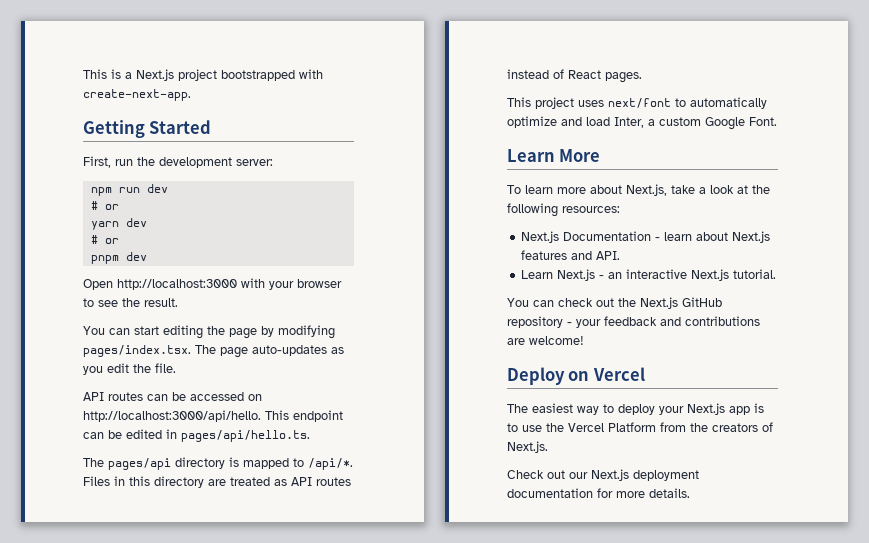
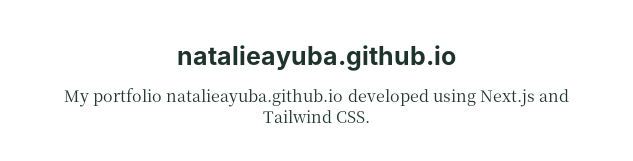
[83,69,323,81] [83,89,191,101] [83,120,212,138] [83,156,273,168] [90,184,168,196] [90,201,119,210] [90,218,147,230] [90,235,119,244] [90,252,147,264] [83,278,342,290] [83,298,178,307] [83,325,335,339] [83,345,344,358] [83,363,176,375] [83,392,262,401] [83,410,343,422] [83,429,310,442] [83,457,353,470] [83,476,351,488] [507,69,642,83] [507,97,767,109] [507,116,777,130] [507,149,601,162] [507,184,770,196] [507,203,620,217] [521,231,771,243] [521,250,621,260] [521,269,777,281] [507,297,722,309] [507,316,760,328] [507,336,584,345] [507,367,645,385] [507,403,764,415] [507,422,773,432] [507,441,548,453] [507,469,699,481] [507,488,690,498] This is a Next.js project bootstrapped with create-next-app. // Getting Started // First, run the development server: // npm run dev // # or // yarn dev // # or // pnpm dev // Open http://localhost:3000 with your browser to see the result. // You can start editing the page by modifying pages/index.tsx. The page auto-updates as you edit the file. // API routes can be accessed on http://localhost:3000/api/hello. This endpoint can be edited in pages/api/hello.ts. // The pages/api directory is mapped to /api/*. Files in this directory are treated as API routes instead of React pages. // This project uses next/font to automatically optimize and load Inter, a custom Google Font. // Learn More // To learn more about Next.js, take a look at the following resources: // Next.js Documentation - learn about Next.js features and API. // Learn Next.js - an interactive Next.js tutorial. // You can check out the Next.js GitHub repository - your feedback and contributions are welcome! // Deploy on Vercel // The easiest way to deploy your Next.js app is to use the Vercel Platform from the creators of Next.js. // Check out our Next.js deployment documentation for more details. -> [177,45,456,71] [63,88,570,107] [262,110,371,123] natalieayuba.github.io // My portfolio natalieayuba.github.io developed using Next.js and Tailwind CSS.

